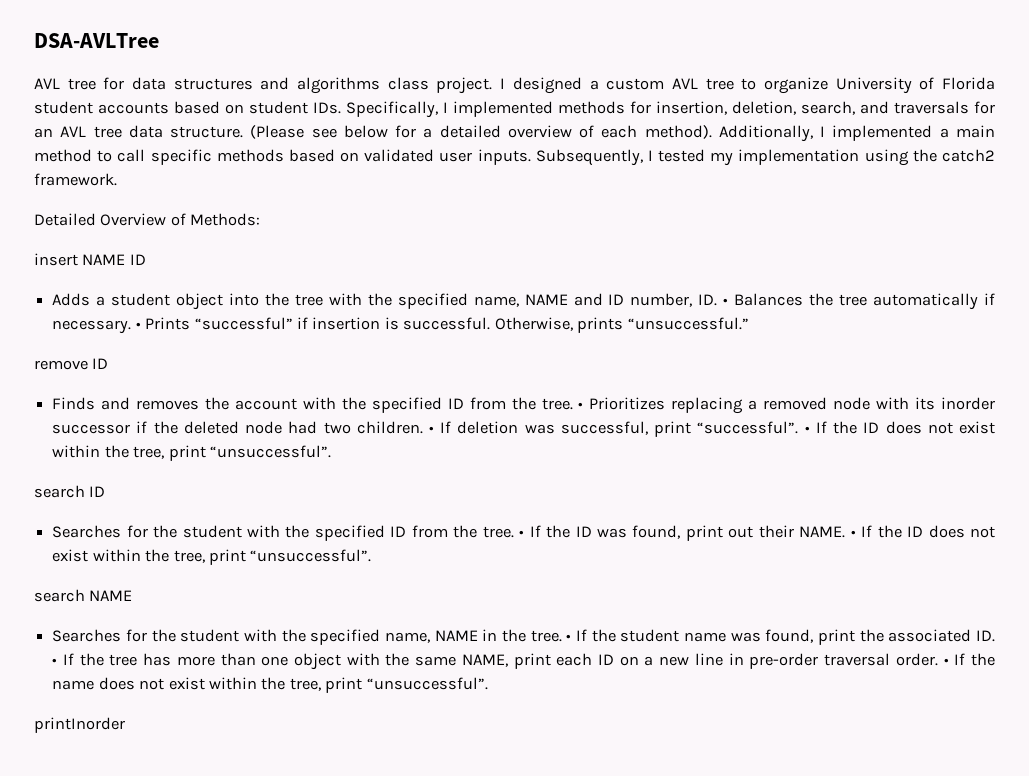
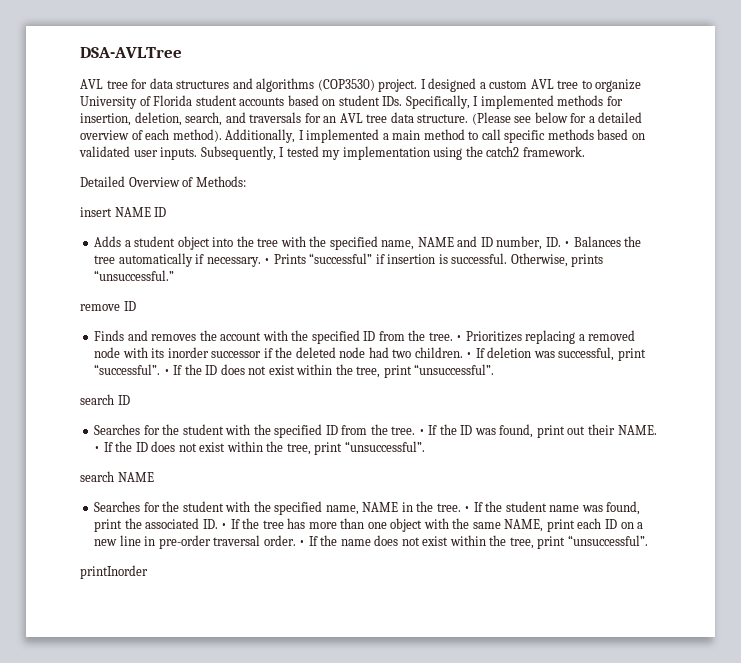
[387,77,429,90] class -> [317,79,375,91] (COP3530)

